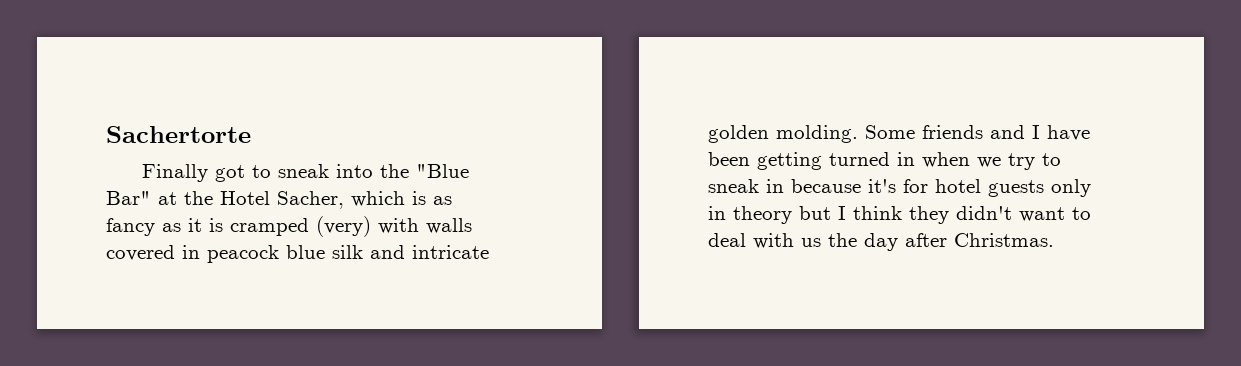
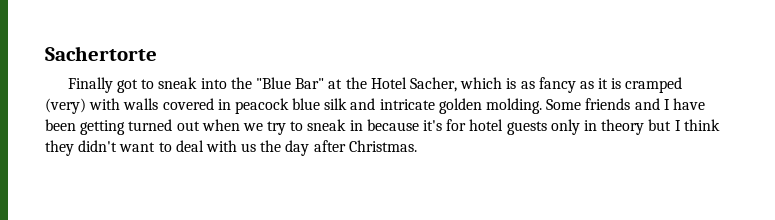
[897,152,915,166] in -> [176,121,200,131] out

